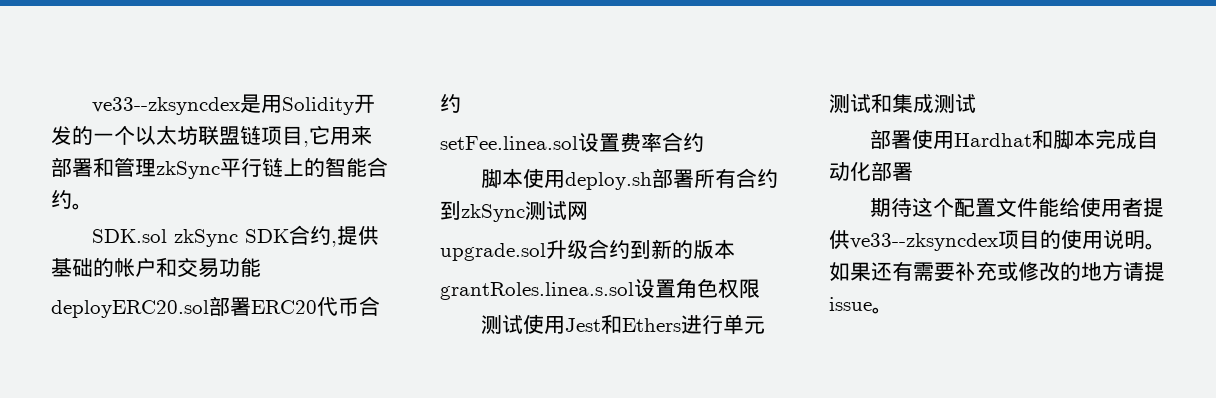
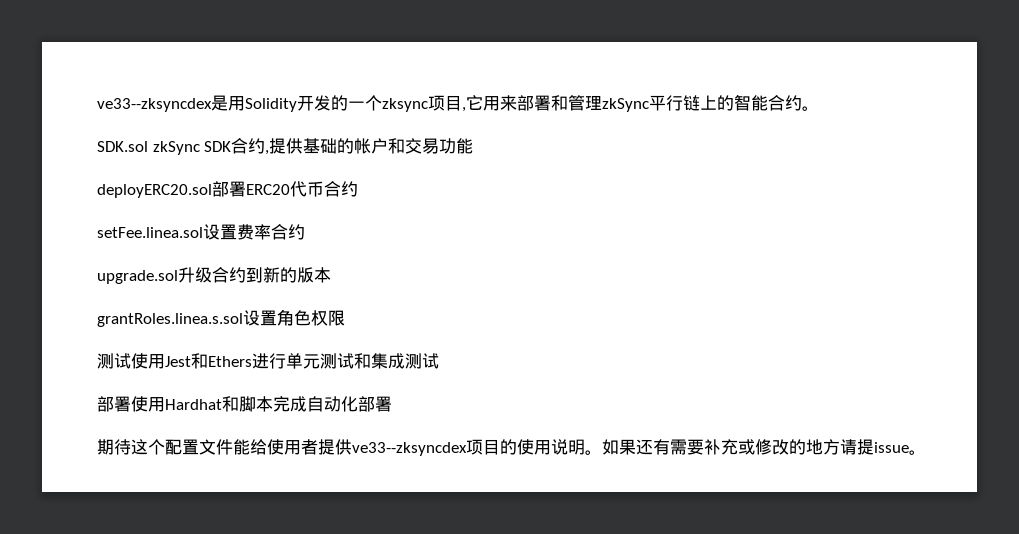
[135,125,261,145] 以太坊联盟链 -> [382,98,428,112] zksync
[480,168,778,190] [440,201,588,222] // 脚本使用deploy.sh部署所有合约到zkSync测试网 -> (305, 232) none

